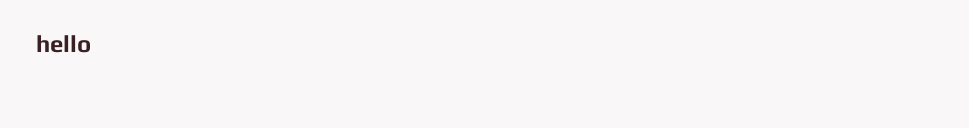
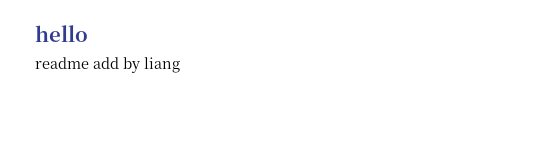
(91, 44) none -> [35,57,180,73] // readme add by liang

